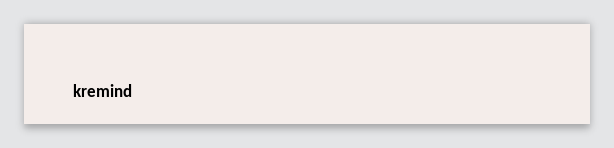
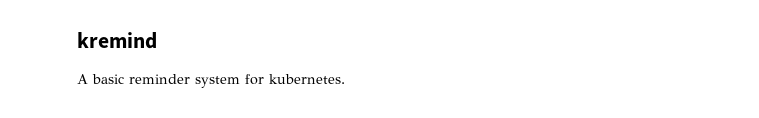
(132, 90) none -> [77,74,345,88] // A basic reminder system for kubernetes.

